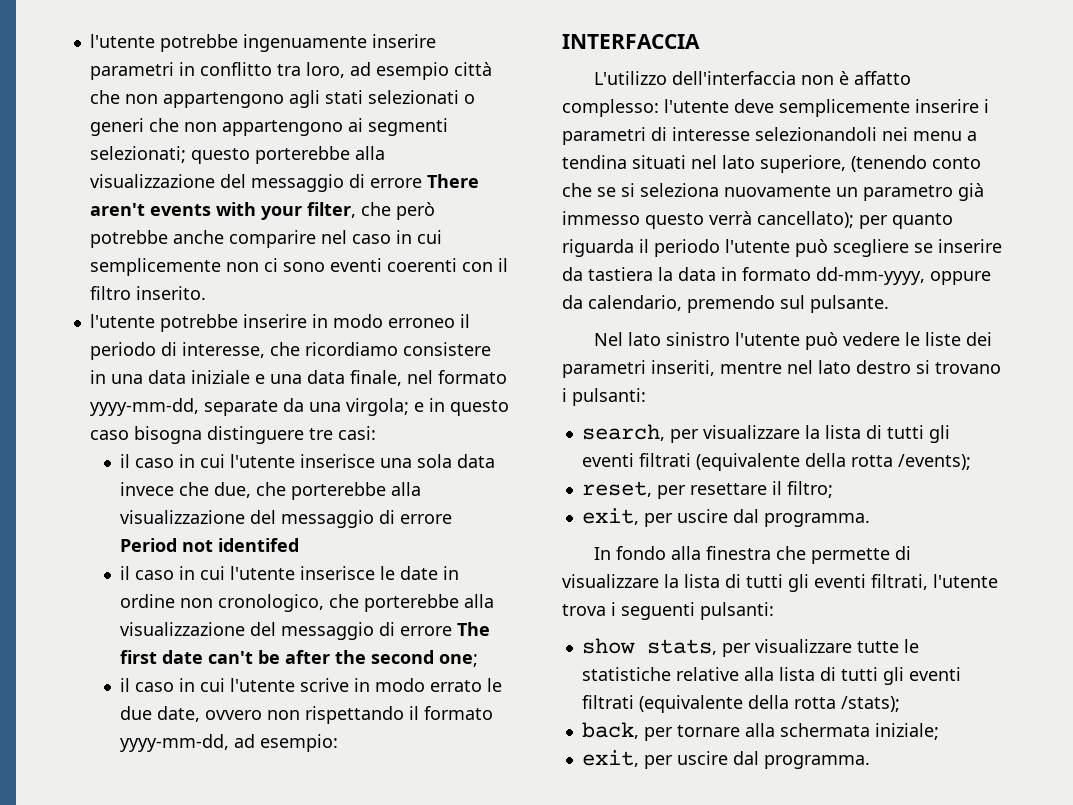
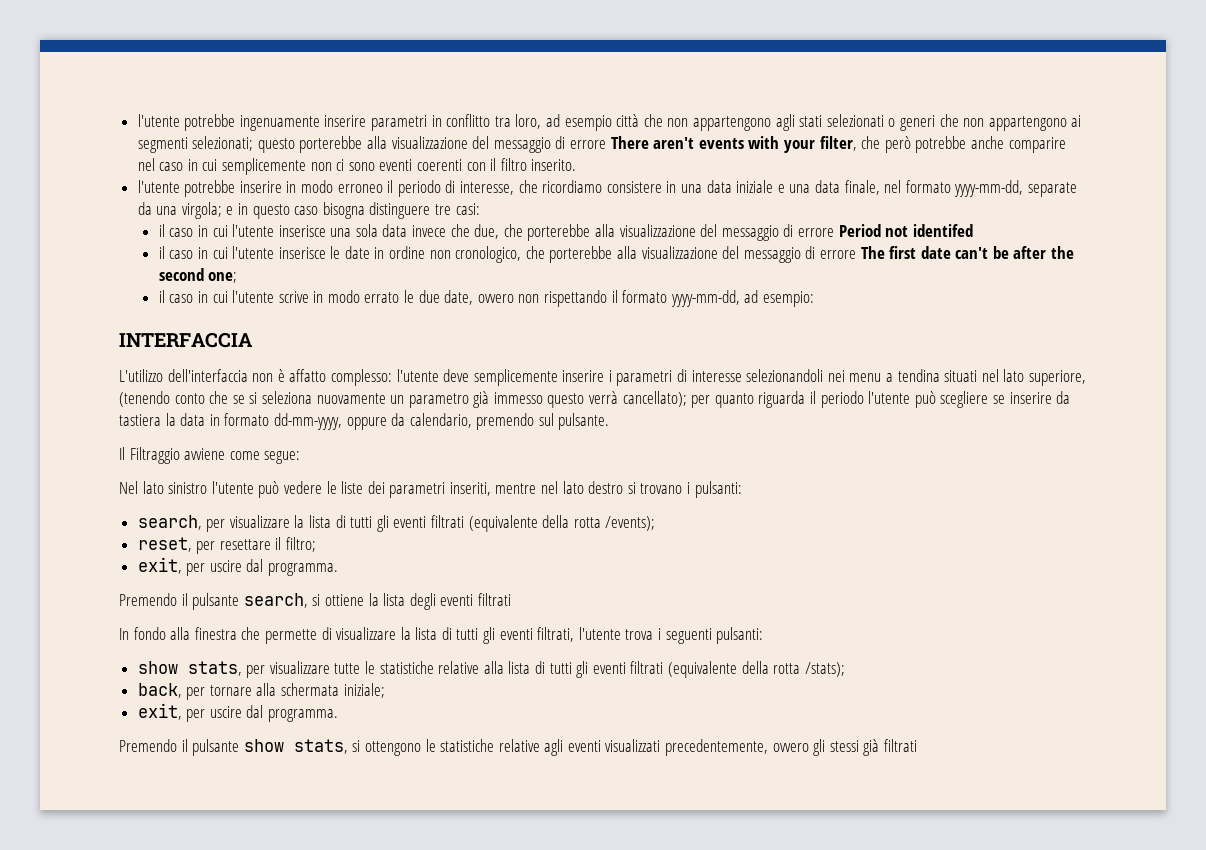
(889, 304) none -> [119,447,301,464] // Il Filtraggio avviene come segue:
(870, 520) none -> [119,593,511,610] // Premendo il pulsante search, si ottiene la lista degli eventi filtrati
(870, 762) none -> [119,739,918,756] // Premendo il pulsante show stats, si ottengono le statistiche relative agli eventi visualizzati precedentemente, ovvero gli stessi già filtrati

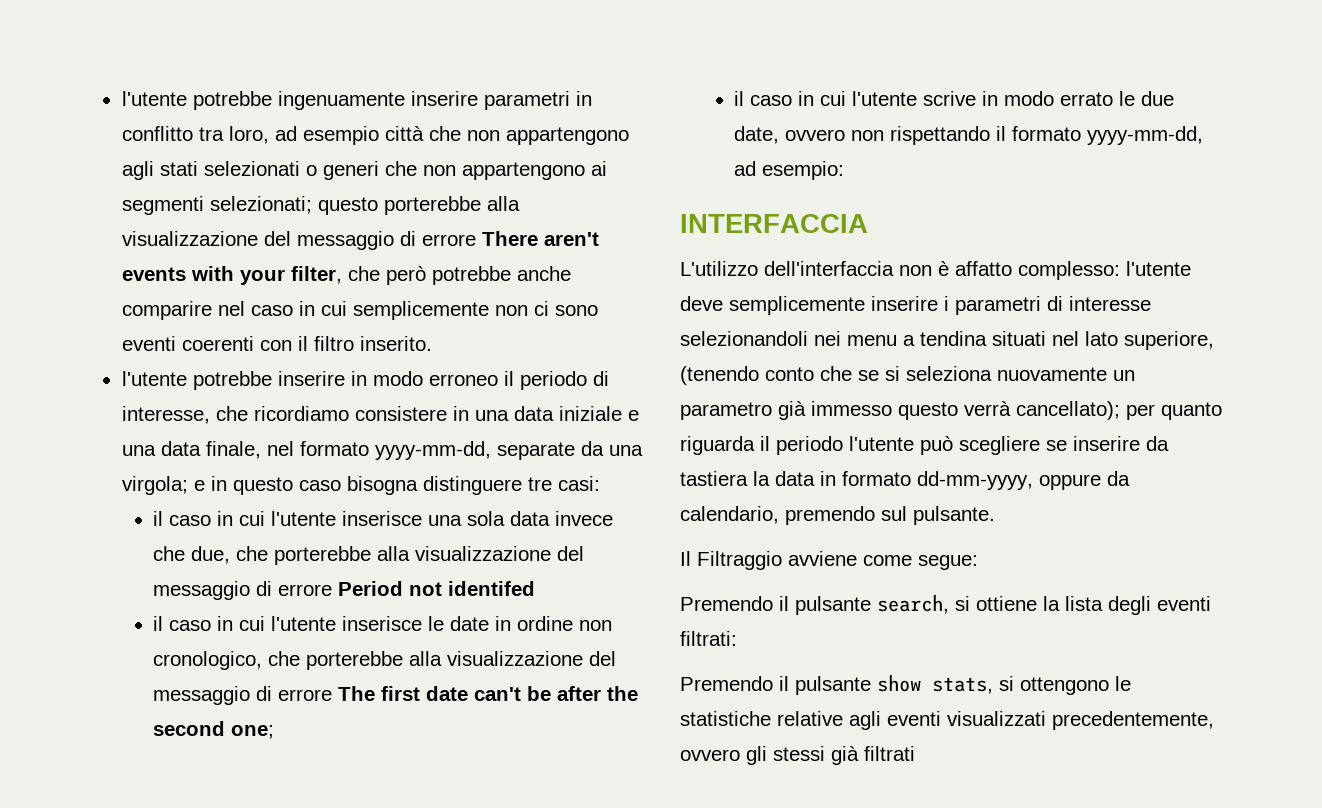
[119,481,742,498] [137,515,656,532] [137,537,317,554] [137,557,339,576] // Nel lato sinistro l'utente può vedere le liste dei parametri inseriti, mentre nel lato destro si trovano i pulsanti: // search, per visualizzare la lista di tutti gli eventi filtrati (equivalente della rotta /events); // reset, per resettare il filtro; // exit, per uscire dal programma. -> (978, 562) none
[477,593,511,606] [119,627,764,644] [137,661,845,678] [137,683,385,700] [137,703,339,722] filtrati // In fondo alla finestra che permette di visualizzare la lista di tutti gli eventi filtrati, l'utente trova i seguenti pulsanti: // show stats, per visualizzare tutte le statistiche relative alla lista di tutti gli eventi filtrati (equivalente della rotta /stats); // back, per tornare alla schermata iniziale; // exit, per uscire dal programma. -> [680,631,737,646] filtrati:

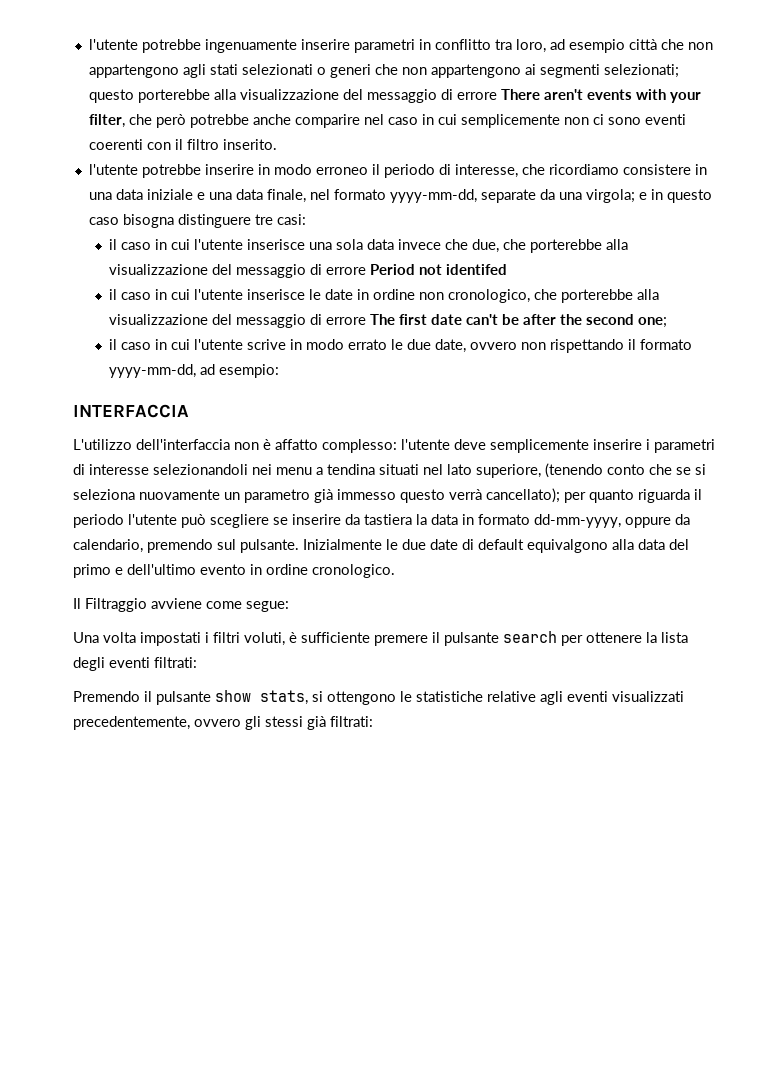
(995, 515) none -> [303,539,689,553] [73,564,395,578] Inizialmente le due date di default equivalgono alla data del primo e dell'ultimo evento in ordine cronologico.
[680,595,1037,615] Premendo il pulsante search, si ottiene -> [73,631,642,646] Una volta impostati i filtri voluti, è sufficiente premere il pulsante search per ottenere
[864,746,915,761] filtrati -> [330,716,373,727] filtrati:

